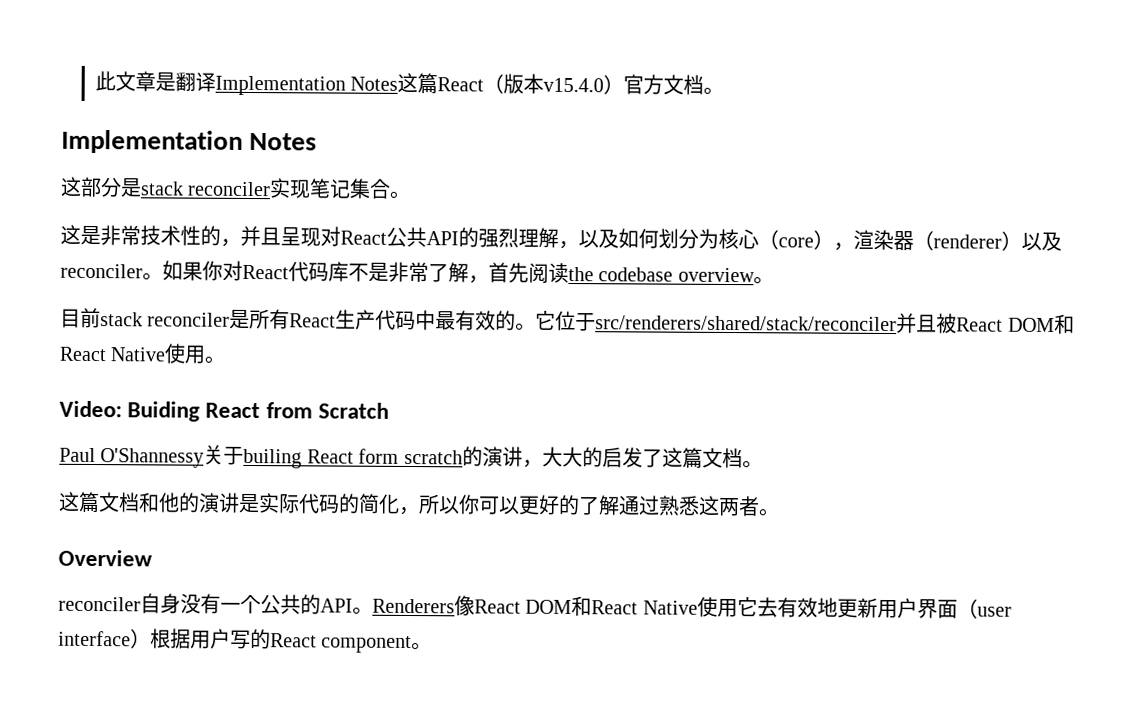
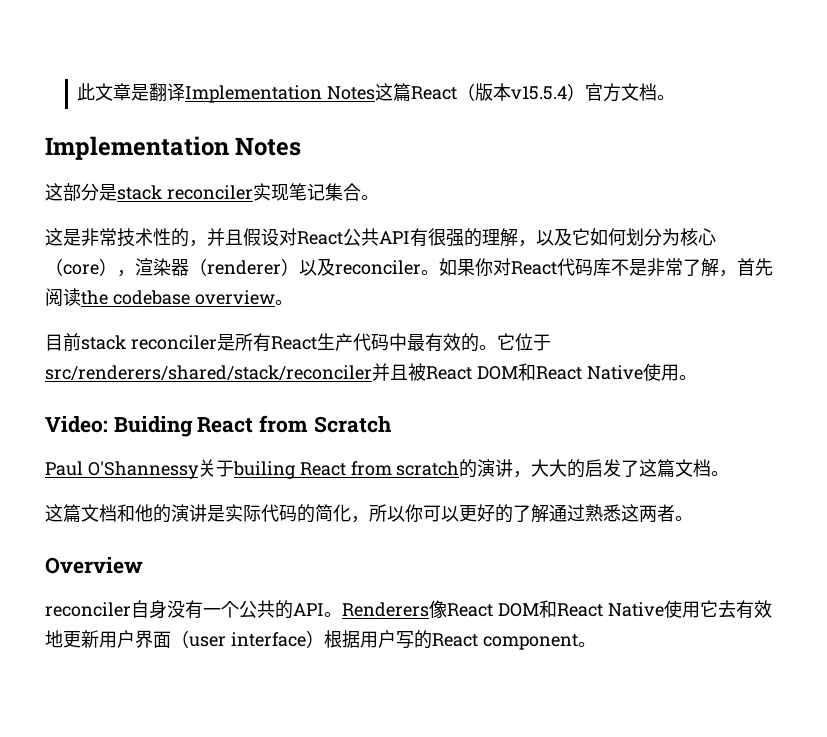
[543,77,605,93] v15.4.0 -> [511,86,568,100] v15.5.4
[280,227,321,247] 呈现 -> [243,228,279,246] 假设
[458,227,519,248] 的强烈 -> [410,228,482,247] 有很强的
(619, 239) none -> [572,228,590,245] 它
[358,448,400,464] form -> [350,461,392,476] from

